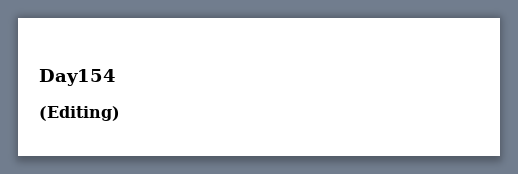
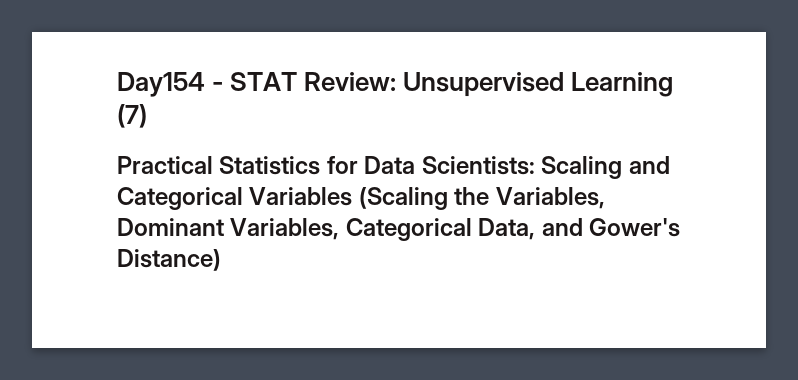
[39,106,120,121] // (Editing) -> [212,72,674,97] [117,104,147,128] [117,156,670,179] [117,187,605,210] [117,218,681,241] [117,249,221,271] - STAT Review: Unsupervised Learning (7) // Practical Statistics for Data Scientists: Scaling and Categorical Variables (Scaling the Variables, Dominant Variables, Categorical Data, and Gower's Distance)

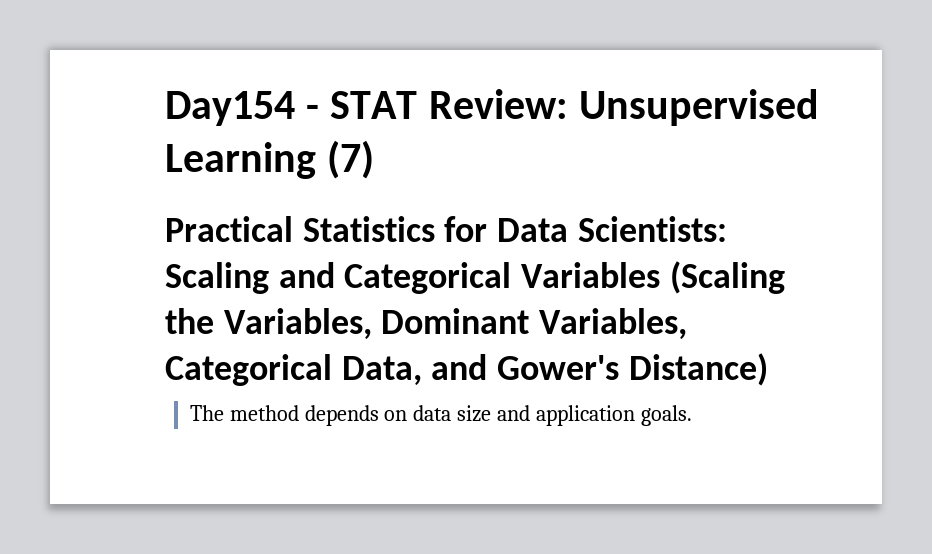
(221, 260) none -> [189,405,693,426] // The method depends on data size and application goals.

